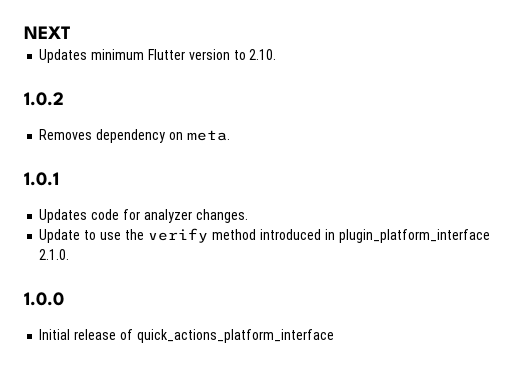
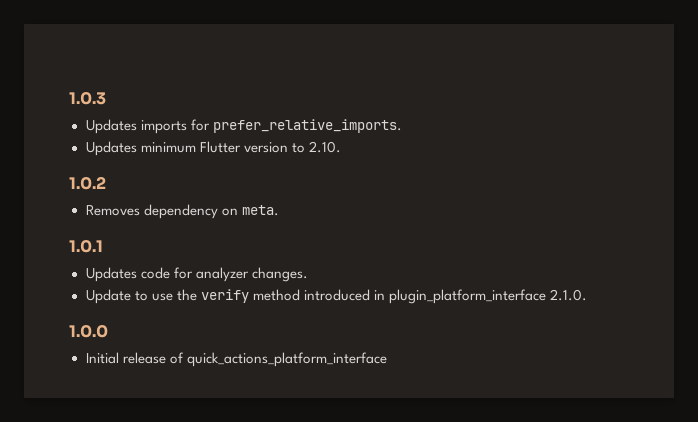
[24,26,71,39] NEXT -> [69,91,106,105] [85,119,402,134] 1.0.3 // Updates imports for prefer_relative_imports.

